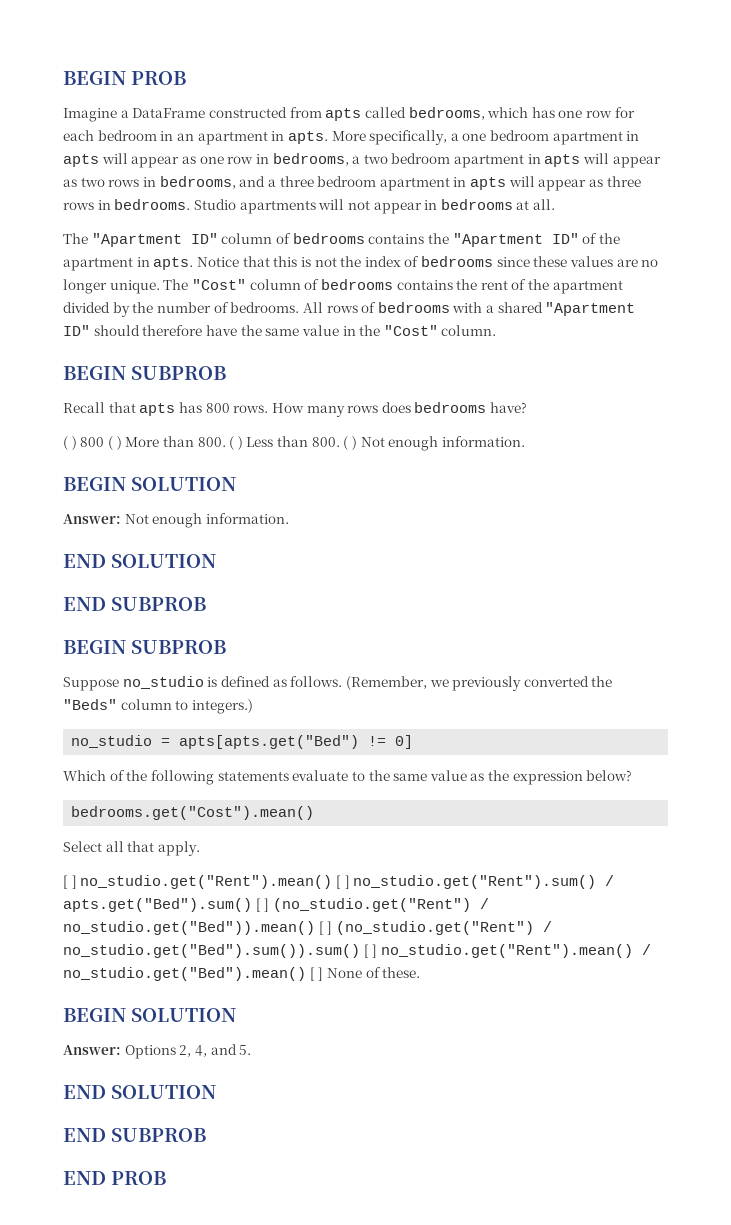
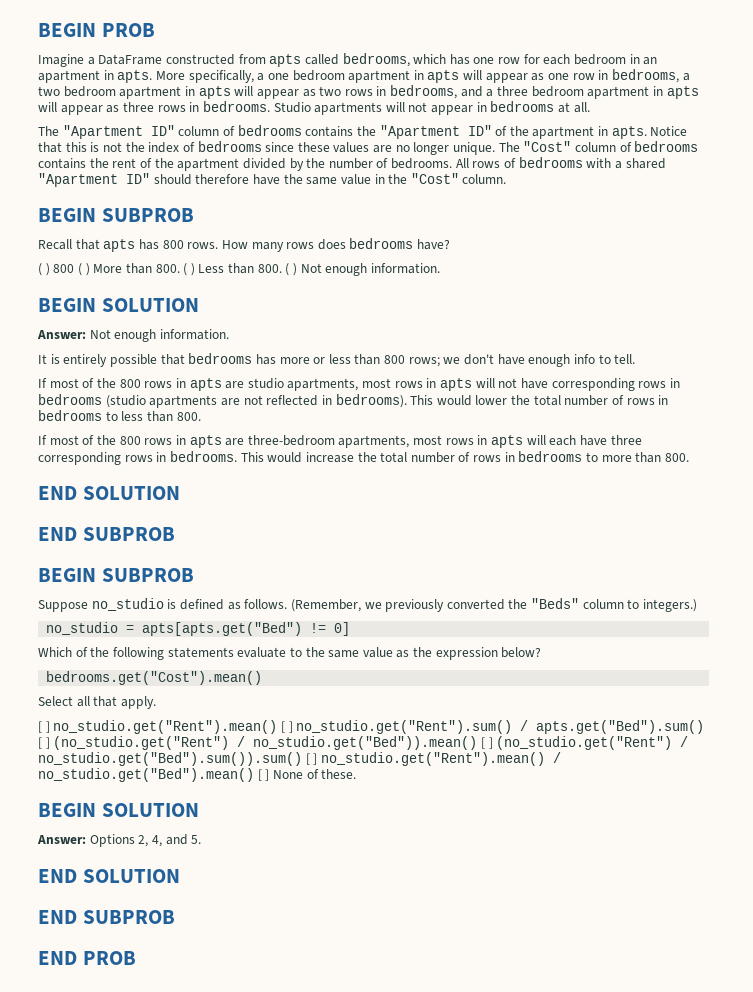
(289, 518) none -> [38,353,636,367] [38,378,680,391] [38,394,669,408] [38,410,201,422] [38,435,642,448] [38,451,689,465] // It is entirely possible that bedrooms has more or less than 800 rows; we don't have enough info to tell. // If most of the 800 rows in apts are studio apartments, most rows in apts will not have corresponding rows in bedrooms (studio apartments are not reflected in bedrooms). This would lower the total number of rows in bedrooms to less than 800. // If most of the 800 rows in apts are three-bedroom apartments, most rows in apts will each have three corresponding rows in bedrooms. This would increase the total number of rows in bedrooms to more than 800.

